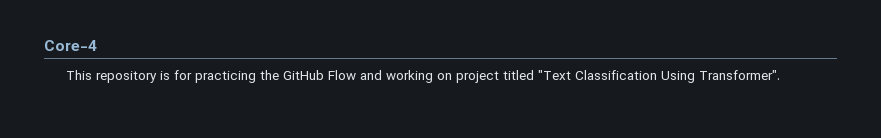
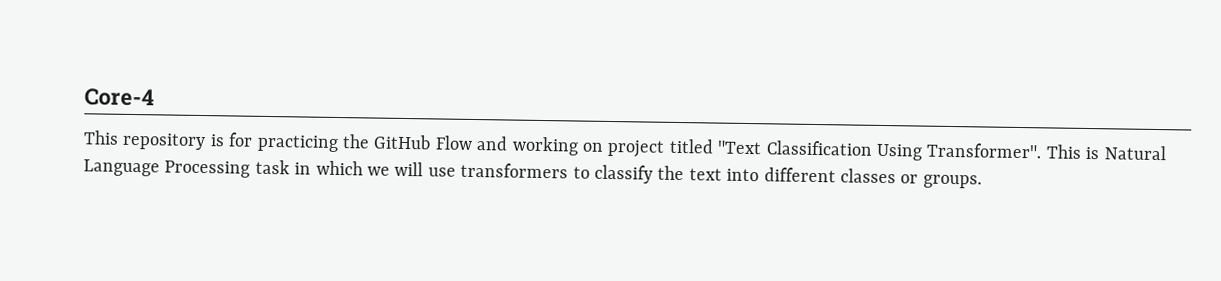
(780, 75) none -> [1045,144,1166,161] [83,159,982,189] This is Natural Language Processing task in which we will use transformers to classify the text into different classes or groups.

